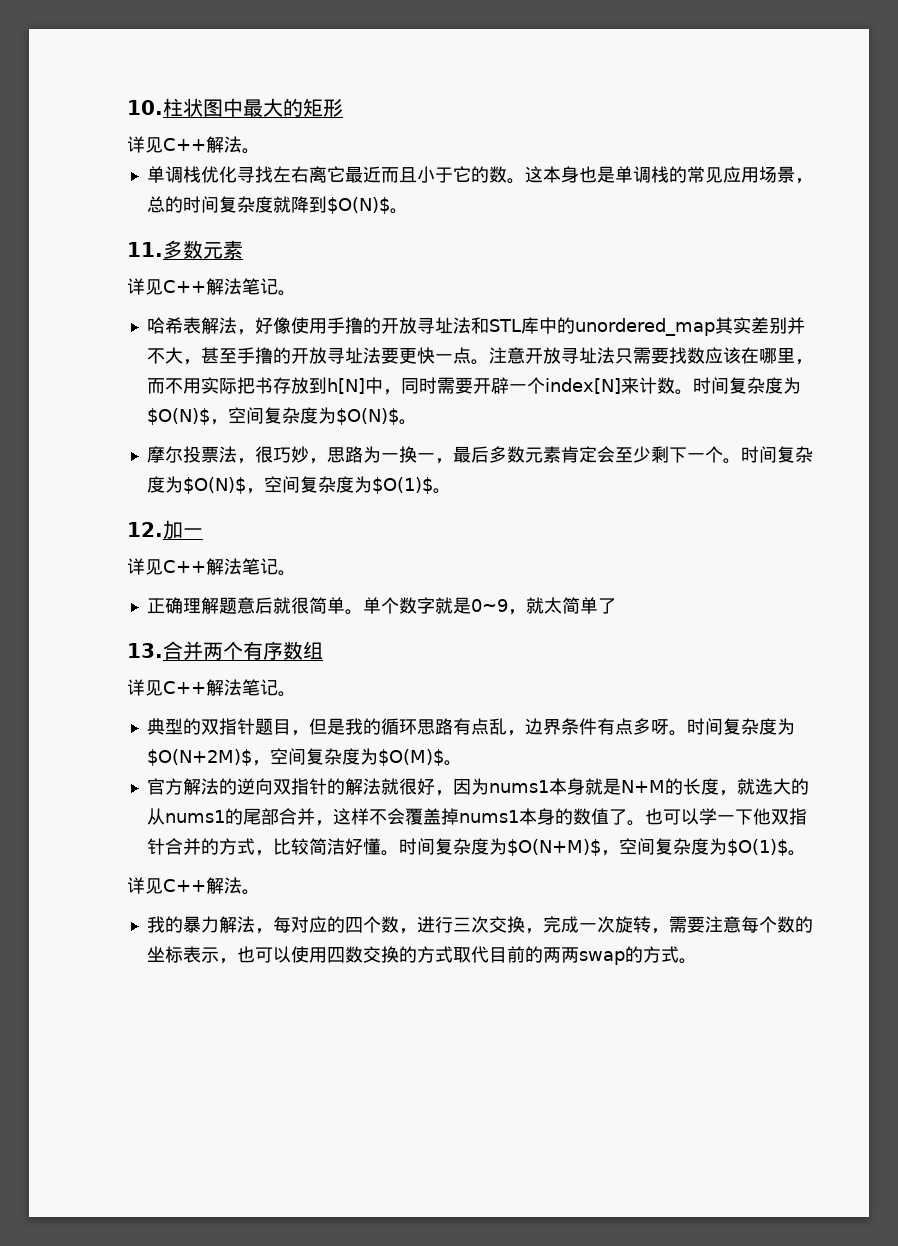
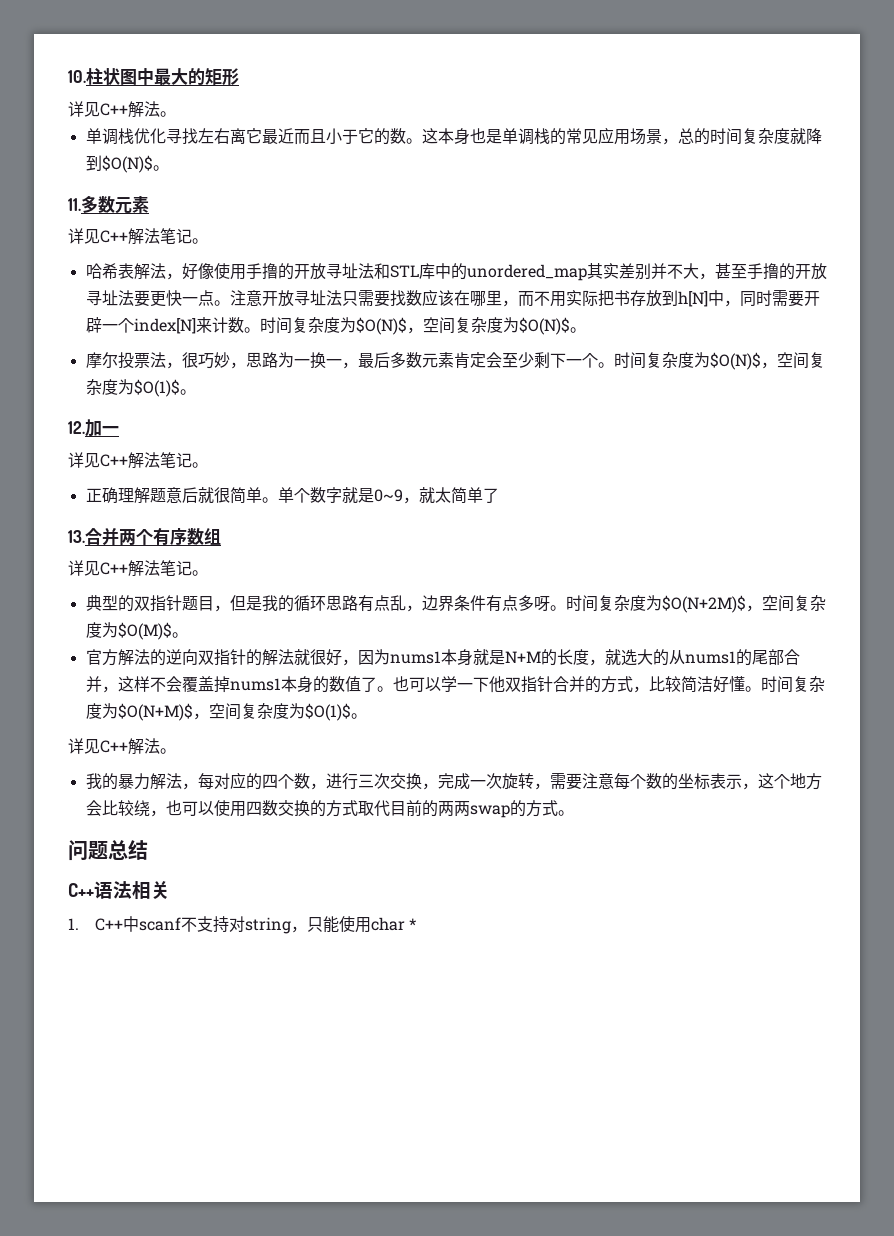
(237, 961) none -> [757,773,822,790] [85,800,166,817] 这个地方会比较绕，
(697, 961) none -> [68,840,148,861] [68,881,170,900] [68,916,417,934] // 问题总结 // C++语法相关 // 1. C++中scanf不支持对string，只能使用char *

